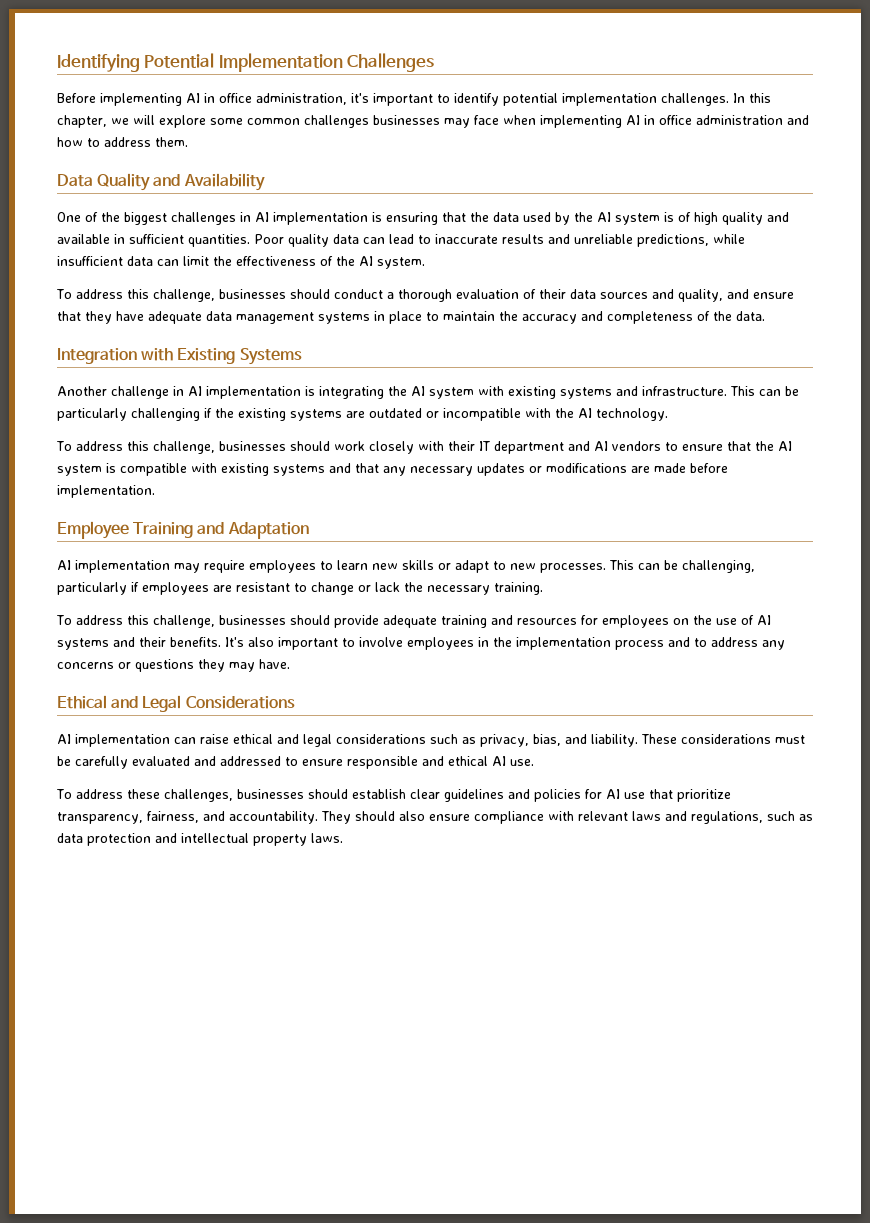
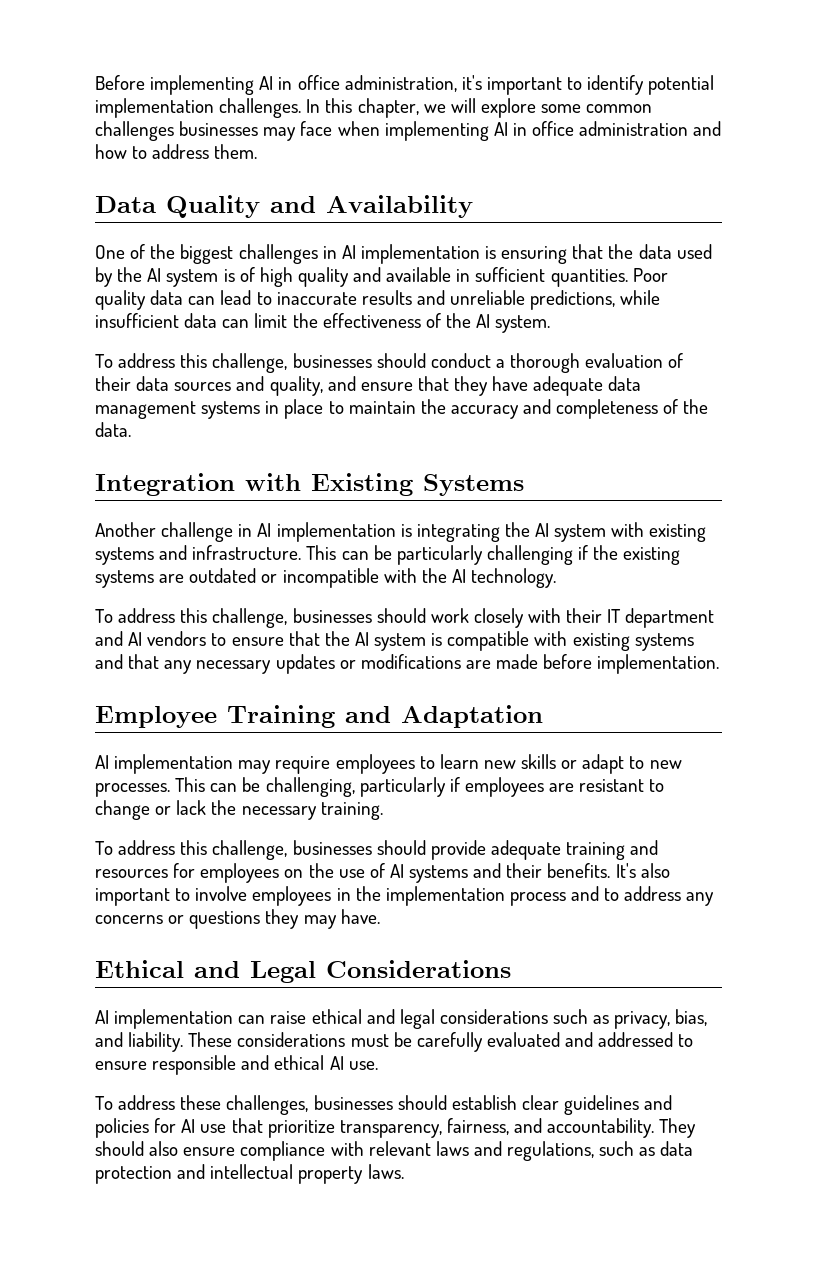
[57,53,435,72] Identifying Potential Implementation Challenges // -> (95, 82) none

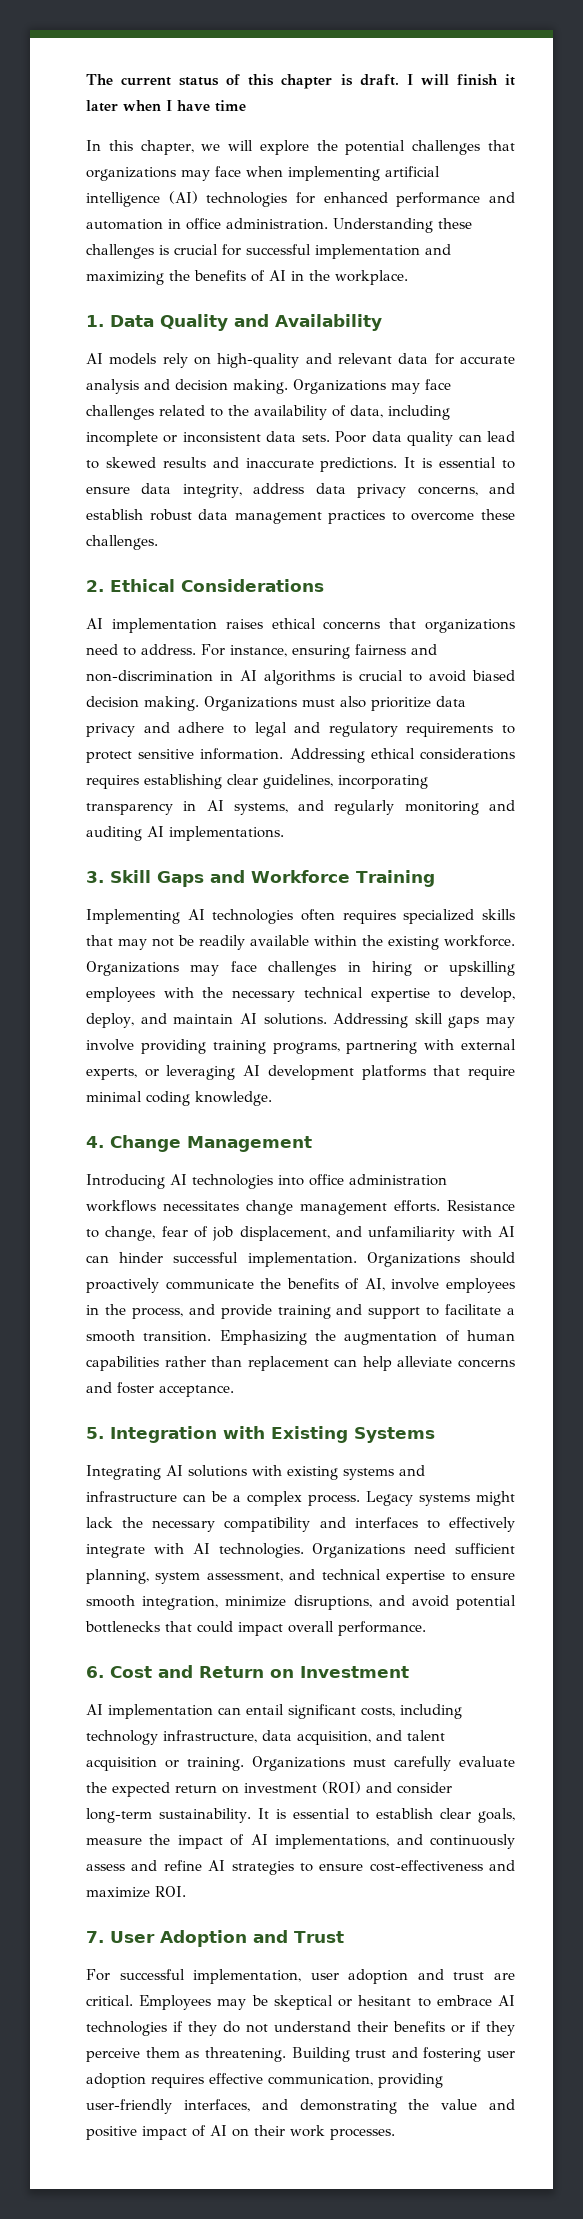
[95,75,715,95] [95,98,302,118] Before implementing AI in office administration, it's important to identify potential implementation challenges. -> [86,74,515,89] [86,100,246,112] The current status of this chapter is draft. I will finish it later when I have time //
[541,104,653,113] [95,121,722,141] [95,144,258,159] [95,195,473,218] [95,244,712,264] [95,267,668,287] [95,290,184,310] some common challenges businesses may face when implementing AI in office administration and how to address them. // Data Quality and Availability // One of the biggest challenges in AI implementation is ensuring that the data used by the AI system is of high quality and available in sufficient quantities. Poor quality data -> [316,140,515,155] [86,166,440,181] [86,191,515,207] [86,218,472,233] [86,244,451,259] [86,270,408,285] [86,314,382,331] [86,353,515,368] [86,379,451,394] [86,405,450,420] [86,431,454,446] the potential challenges that organizations may face when implementing artificial intelligence (AI) technologies for enhanced performance and automation in office administration. Understanding these challenges is crucial for successful implementation and maximizing the benefits of AI in the workplace. // 1. Data Quality and Availability // AI models rely on high-quality and relevant data for accurate analysis and decision making. Organizations may face challenges related to the availability of data, including incomplete or inconsistent data sets. Poor data quality
[276,292,357,305] inaccurate -> [105,457,156,468] skewed
[450,290,661,310] [95,313,551,333] [95,353,684,373] [95,376,642,396] [95,399,709,419] [95,422,131,437] [95,473,524,496] [95,522,707,542] [95,545,681,565] [95,568,557,588] [95,608,715,628] [95,631,694,651] [95,654,720,674] [95,705,543,728] [95,754,682,774] [95,777,665,797] [95,800,383,820] [95,840,659,860] [95,863,670,883] [95,886,715,906] [95,909,380,929] [95,960,511,983] [95,1009,708,1029] [95,1032,694,1052] [95,1055,378,1075] [95,1095,673,1115] [95,1118,697,1138] [95,1141,694,1161] [95,1164,404,1184] unreliable predictions, while insufficient data can limit the effectiveness of the AI system. // To address this challenge, businesses should conduct a thorough evaluation of their data sources and quality, and ensure that they have adequate data management systems in place to maintain the accuracy and completeness of the data. // Integration with Existing Systems // Another challenge in AI implementation is integrating the AI system with existing systems and infrastructure. This can be particularly challenging if the existing systems are outdated or incompatible with the AI technology. // To address this challenge, businesses should work closely with their IT department and AI vendors to ensure that the AI system is compatible with existing systems and that any necessary updates or modifications are made before implementation. // Employee Training and Adaptation // AI implementation may require employees to learn new skills or adapt to new processes. This can be challenging, particularly if employees are resistant to change or lack the necessary training. // To address this challenge, businesses should provide adequate training and resources for employees on the use of AI systems and their benefits. It's also important to involve employees in the implementation process and to address any concerns or questions they may have. // Ethical and Legal Considerations // AI implementation can raise ethical and legal considerations such as privacy, bias, and liability. These considerations must be carefully evaluated and addressed to ensure responsible and ethical AI use. // To address these challenges, businesses should establish clear guidelines and policies for AI use that prioritize transparency, fairness, and accountability. They should also ensure compliance with relevant laws and regulations, such as data protection and intellectual property laws. -> [245,457,516,472] [86,483,515,498] [86,509,515,524] [86,535,158,550] [86,579,324,592] [86,618,515,633] [86,644,437,659] [86,670,515,685] [86,696,466,711] [86,722,515,737] [86,748,515,763] [86,774,428,789] [86,800,515,815] [86,826,284,841] [86,870,435,887] [86,909,515,924] [86,935,515,950] [86,961,515,976] [86,987,515,1002] [86,1013,515,1028] [86,1039,516,1054] [86,1065,515,1080] [86,1091,272,1106] [86,1135,312,1152] [86,1174,447,1189] [86,1200,515,1215] [86,1226,515,1241] [86,1252,515,1267] [86,1278,515,1293] [86,1304,515,1319] [86,1330,515,1345] [86,1356,515,1371] [86,1382,234,1397] [86,1426,435,1443] [86,1465,425,1480] [86,1491,515,1506] [86,1517,515,1532] [86,1543,515,1558] [86,1569,515,1584] [86,1595,516,1610] [85,1621,426,1636] [86,1665,409,1678] [86,1704,462,1719] [86,1730,445,1745] [86,1756,515,1771] [86,1781,452,1797] [86,1808,515,1823] [86,1834,515,1849] [86,1860,515,1875] [86,1886,186,1898] [86,1930,344,1947] [86,1969,515,1984] [86,1995,515,2010] [86,2021,515,2036] [86,2047,515,2062] [86,2073,443,2088] [86,2099,515,2114] [86,2125,395,2140] inaccurate predictions. It is essential to ensure data integrity, address data privacy concerns, and establish robust data management practices to overcome these challenges. // 2. Ethical Considerations // AI implementation raises ethical concerns that organizations need to address. For instance, ensuring fairness and non-discrimination in AI algorithms is crucial to avoid biased decision making. Organizations must also prioritize data privacy and adhere to legal and regulatory requirements to protect sensitive information. Addressing ethical considerations requires establishing clear guidelines, incorporating transparency in AI systems, and regularly monitoring and auditing AI implementations. // 3. Skill Gaps and Workforce Training // Implementing AI technologies often requires specialized skills that may not be readily available within the existing workforce. Organizations may face challenges in hiring or upskilling employees with the necessary technical expertise to develop, deploy, and maintain AI solutions. Addressing skill gaps may involve providing training programs, partnering with external experts, or leveraging AI development platforms that require minimal coding knowledge. // 4. Change Management // Introducing AI technologies into office administration workflows necessitates change management efforts. Resistance to change, fear of job displacement, and unfamiliarity with AI can hinder successful implementation. Organizations should proactively communicate the benefits of AI, involve employees in the process, and provide training and support to facilitate a smooth transition. Emphasizing the augmentation of human capabilities rather than replacement can help alleviate concerns and foster acceptance. // 5. Integration with Existing Systems // Integrating AI solutions with existing systems and infrastructure can be a complex process. Legacy systems might lack the necessary compatibility and interfaces to effectively integrate with AI technologies. Organizations need sufficient planning, system assessment, and technical expertise to ensure smooth integration, minimize disruptions, and avoid potential bottlenecks that could impact overall performance. // 6. Cost and Return on Investment // AI implementation can entail significant costs, including technology infrastructure, data acquisition, and talent acquisition or training. Organizations must carefully evaluate the expected return on investment (ROI) and consider long-term sustainability. It is essential to establish clear goals, measure the impact of AI implementations, and continuously assess and refine AI strategies to ensure cost-effectiveness and maximize ROI. // 7. User Adoption and Trust // For successful implementation, user adoption and trust are critical. Employees may be skeptical or hesitant to embrace AI technologies if they do not understand their benefits or if they perceive them as threatening. Building trust and fostering user adoption requires effective communication, providing user-friendly interfaces, and demonstrating the value and positive impact of AI on their work processes.

